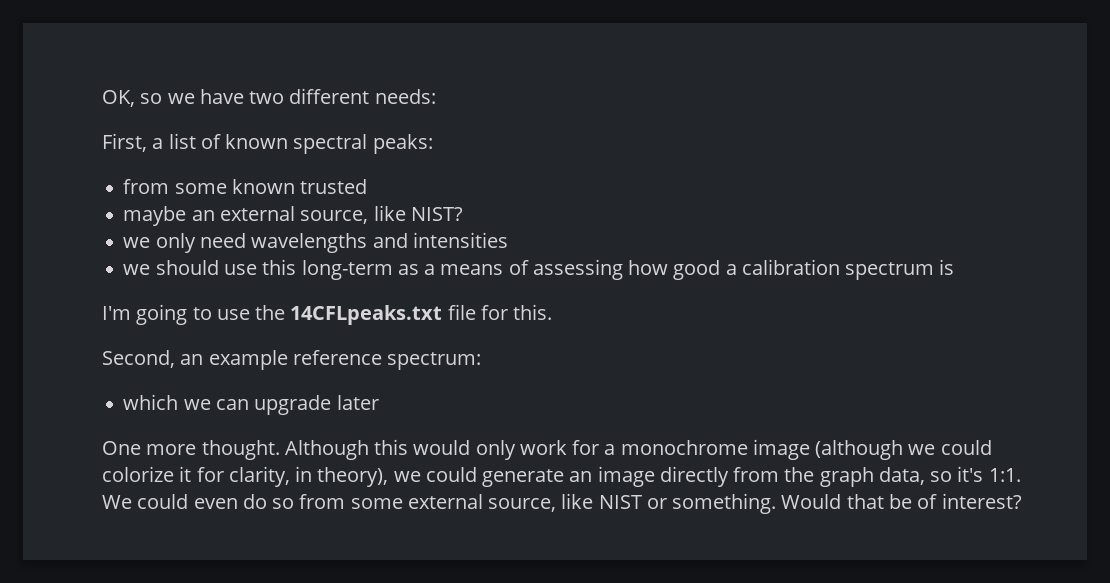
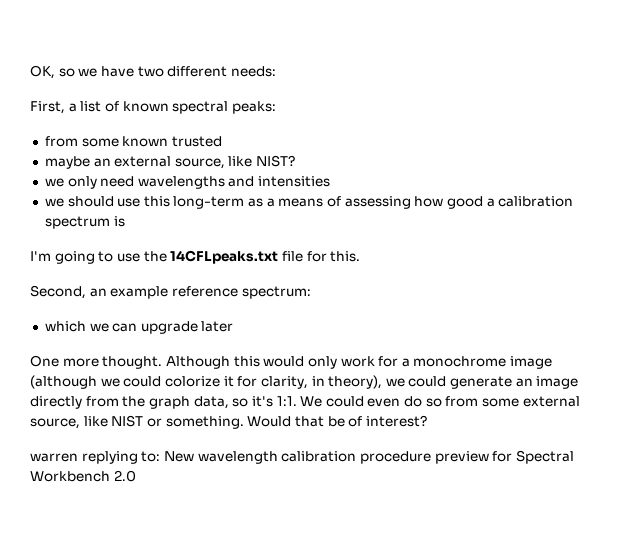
(1022, 501) none -> [30,450,574,464] [30,470,136,482] // warren replying to: New wavelength calibration procedure preview for Spectral Workbench 2.0

